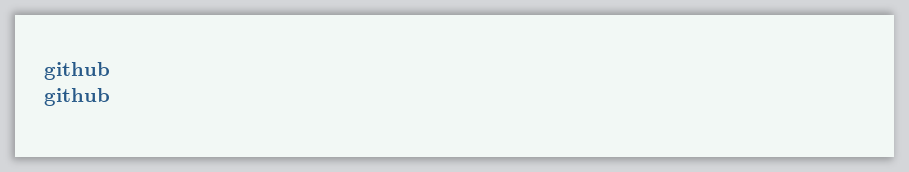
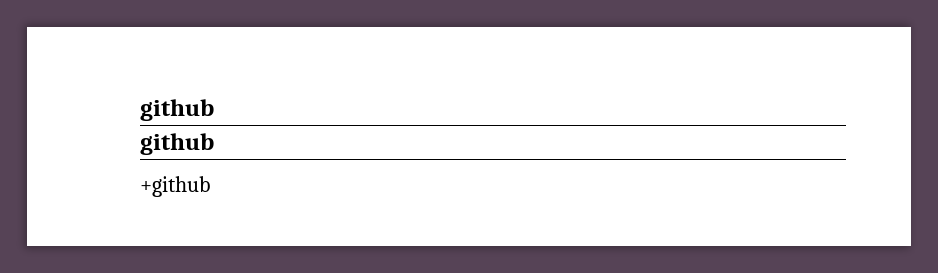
(110, 97) none -> [140,176,210,197] // +github

